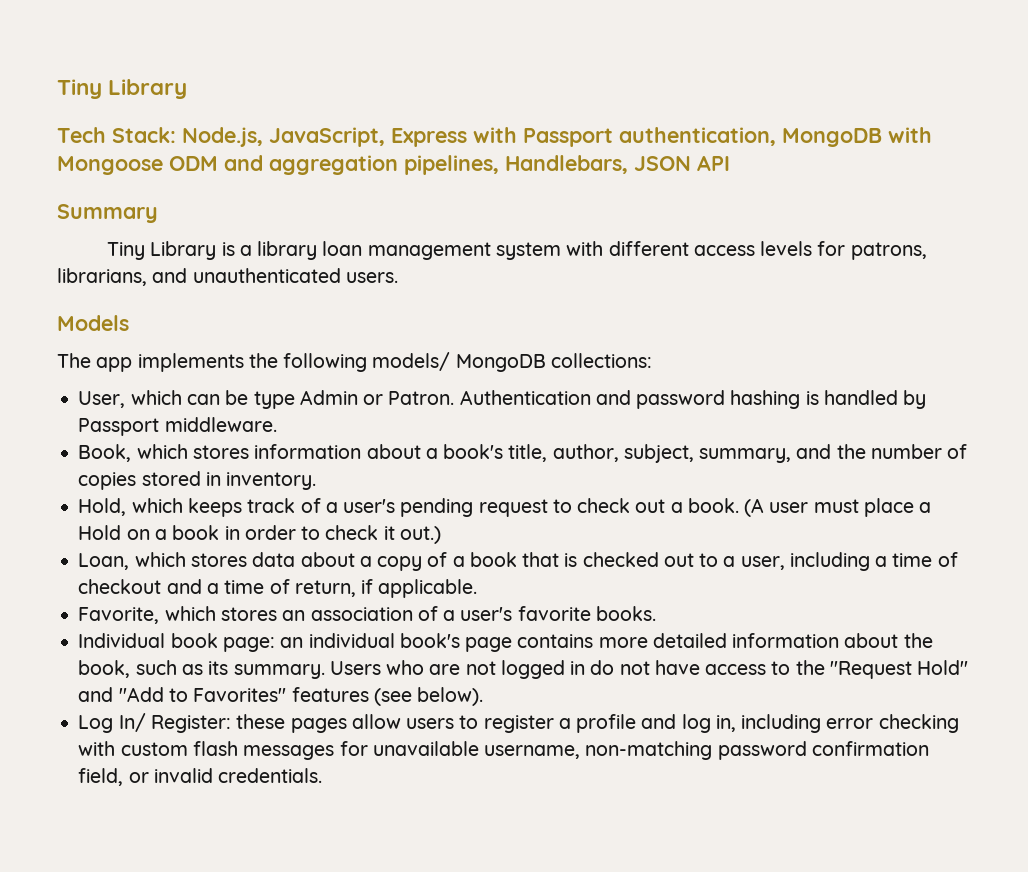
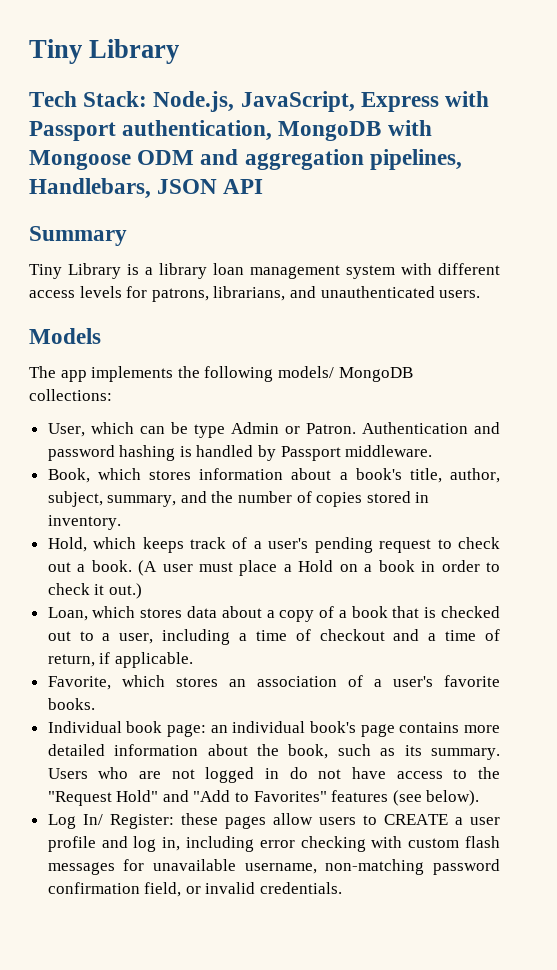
[483,715,571,733] register a -> [383,814,500,825] CREATE a user

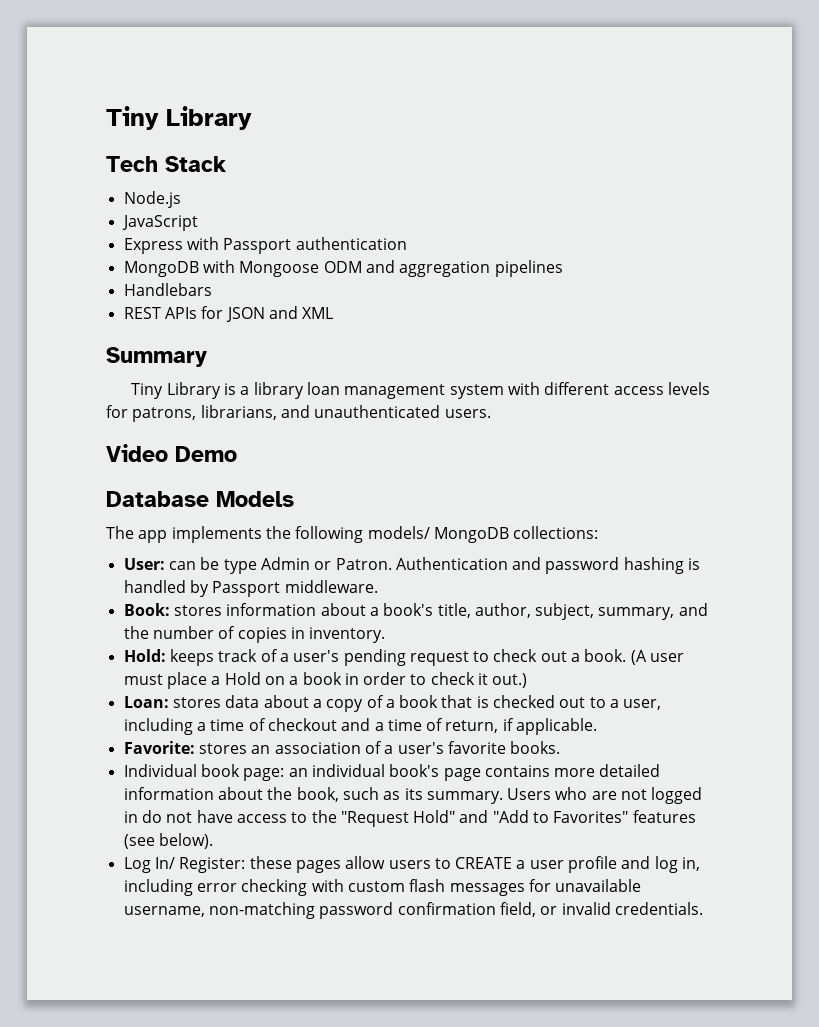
[83,91,355,112] Stack: Node.js, JavaScript, -> [165,156,226,172] [123,191,181,208] [121,215,198,231] Stack // Node.js // JavaScript //
[122,120,273,141] authentication, -> [295,237,407,250] authentication //
[369,149,462,170] [29,178,264,199] pipelines, Handlebars, JSON API -> [494,260,563,277] [123,283,212,296] [123,306,334,322] pipelines // Handlebars // REST APIs for JSON and XML
(481, 294) none -> [106,444,237,462] [106,491,209,507] Video Demo // Database
[47,422,134,437] User, which -> [123,558,165,570] User:
[47,468,141,483] Book, which -> [123,603,170,616] Book:
[366,491,411,503] stored -> (287, 635) none
[47,537,137,552] Hold, which -> [123,649,166,662] Hold:
[47,606,136,621] Loan, which -> [123,696,169,708] Loan:
[47,675,165,690] Favorite, which -> [123,741,195,754] Favorite:

